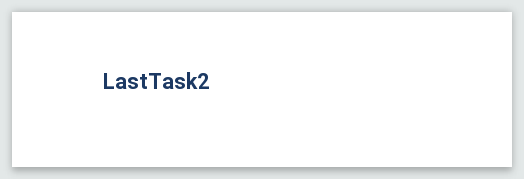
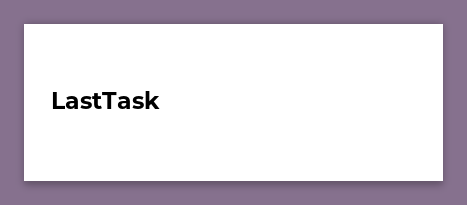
[103,72,209,89] LastTask2 -> [51,91,160,109] LastTask

